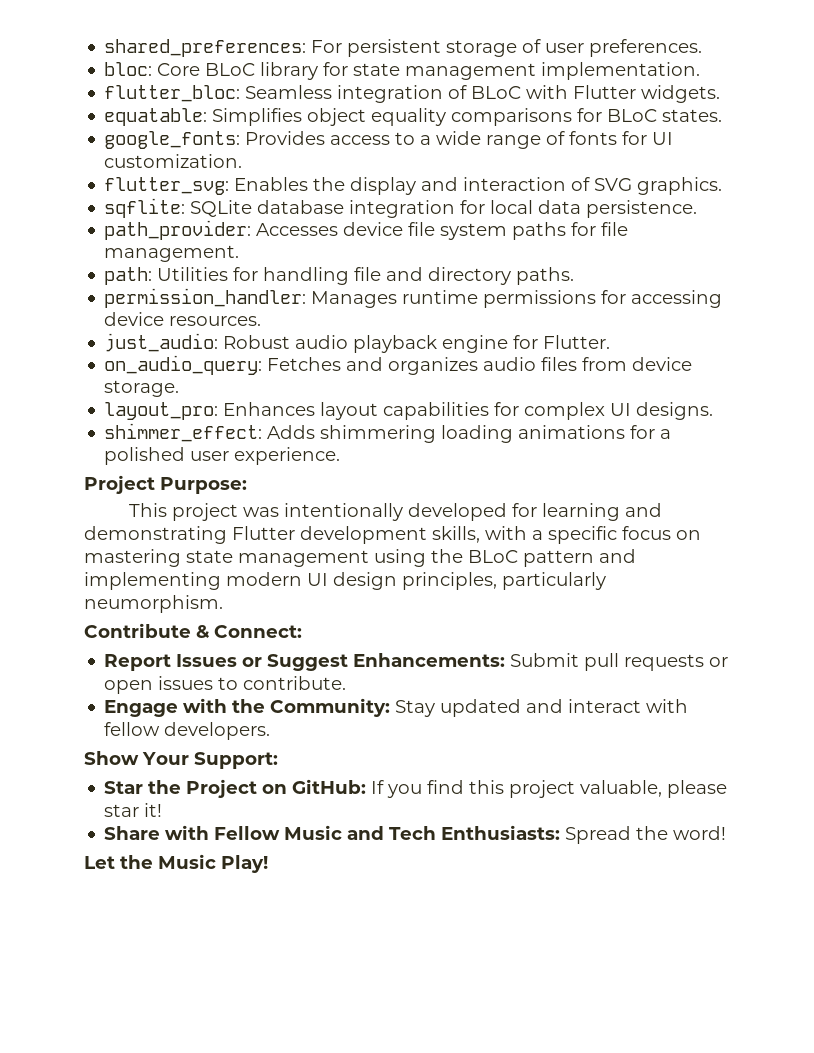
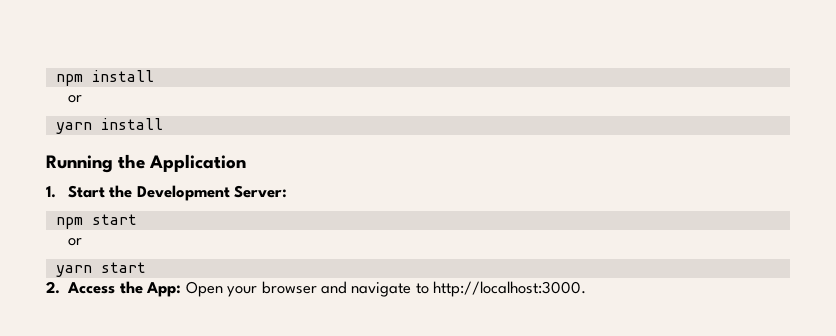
[104,39,703,57] [104,62,701,80] [104,85,721,103] [104,108,723,126] [104,131,674,149] [104,154,243,168] [104,177,723,195] [104,198,698,218] [104,220,629,240] [104,245,240,262] [104,267,575,285] [104,288,723,308] [104,312,262,326] [104,333,611,353] [104,355,693,375] [104,380,180,397] [104,402,714,420] [104,423,672,443] [104,447,341,465] [84,475,247,494] [129,503,663,521] [84,526,701,544] [84,549,636,567] [84,572,606,590] [84,595,223,613] [84,623,302,638] [104,653,729,671] [104,676,347,694] [104,698,689,717] [104,722,271,740] [84,751,278,769] [104,779,728,798] [104,803,163,817] [104,825,727,844] [84,854,268,873] shared_preferences: For persistent storage of user preferences. // bloc: Core BLoC library for state management implementation. // flutter_bloc: Seamless integration of BLoC with Flutter widgets. // equatable: Simplifies object equality comparisons for BLoC states. // google_fonts: Provides access to a wide range of fonts for UI customization. // flutter_svg: Enables the display and interaction of SVG graphics. // sqflite: SQLite database integration for local data persistence. // path_provider: Accesses device file system paths for file management. // path: Utilities for handling file and directory paths. // permission_handler: Manages runtime permissions for accessing device resources. // just_audio: Robust audio playback engine for Flutter. // on_audio_query: Fetches and organizes audio files from device storage. // layout_pro: Enhances layout capabilities for complex UI designs. // shimmer_effect: Adds shimmering loading animations for a polished user experience. // Project Purpose: // This project was intentionally developed for learning and demonstrating Flutter development skills, with a specific focus on mastering state management using the BLoC pattern and implementing modern UI design principles, particularly neumorphism. // Contribute & Connect: // Report Issues or Suggest Enhancements: Submit pull requests or open issues to contribute. // Engage with the Community: Stay updated and interact with fellow developers. // Show Your Support: // Star the Project on GitHub: If you find this project valuable, please star it! // Share with Fellow Music and Tech Enthusiasts: Spread the word! // Let the Music Play! -> [55,70,154,86] [68,95,83,103] [55,118,163,134] [46,154,247,173] [46,185,288,201] [55,214,137,229] [68,238,83,246] [55,262,146,277] [46,281,587,297] npm install // or // yarn install // Running the Application // 1. Start the Development Server: // npm start // or // yarn start // 2. Access the App: Open your browser and navigate to http://localhost:3000.

